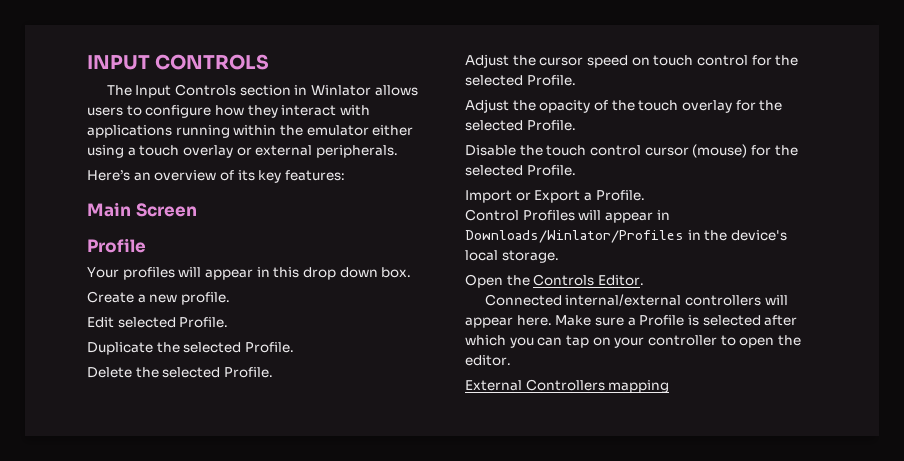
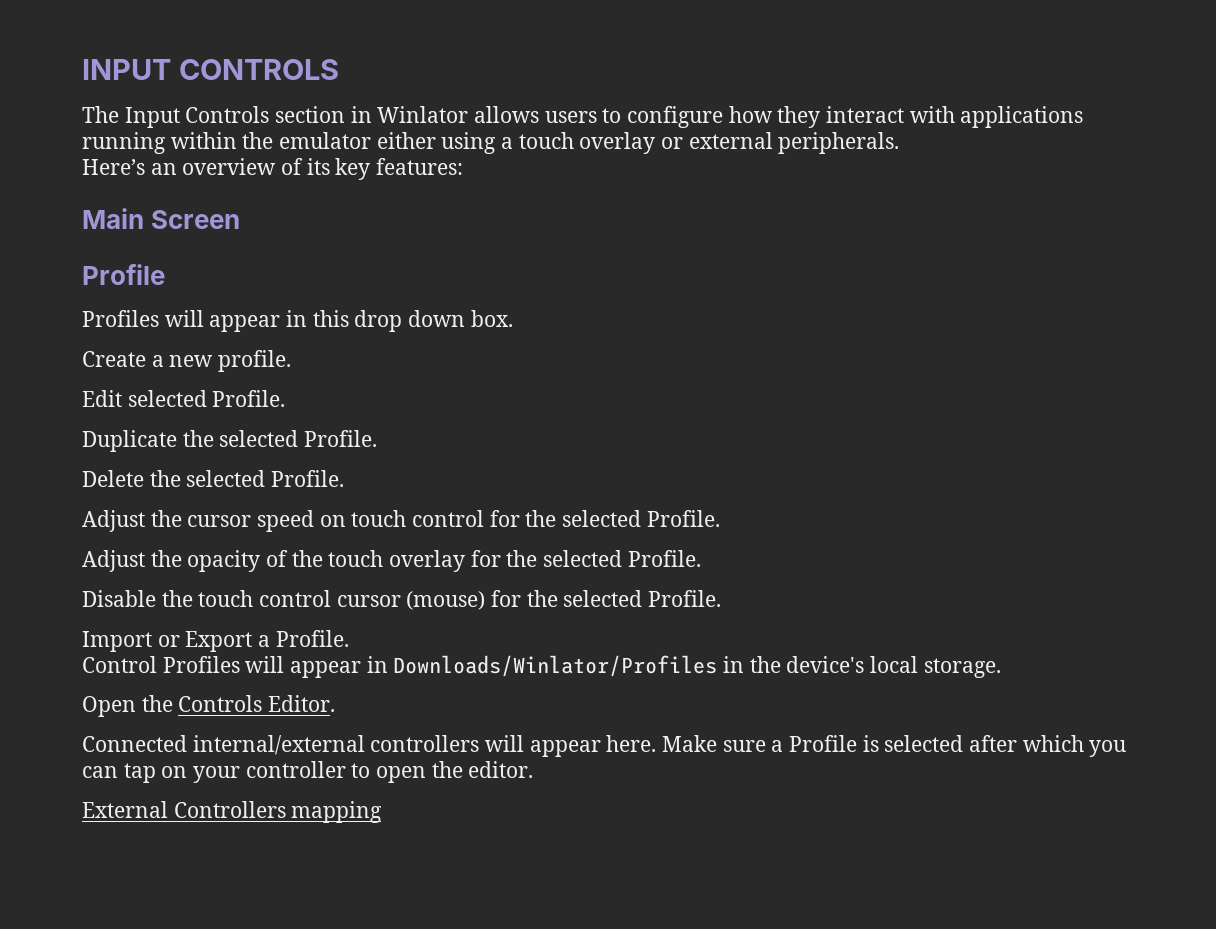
[87,267,175,280] Your profiles -> [82,310,159,327] Profiles

